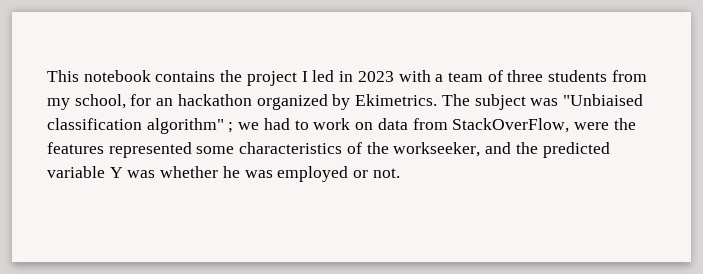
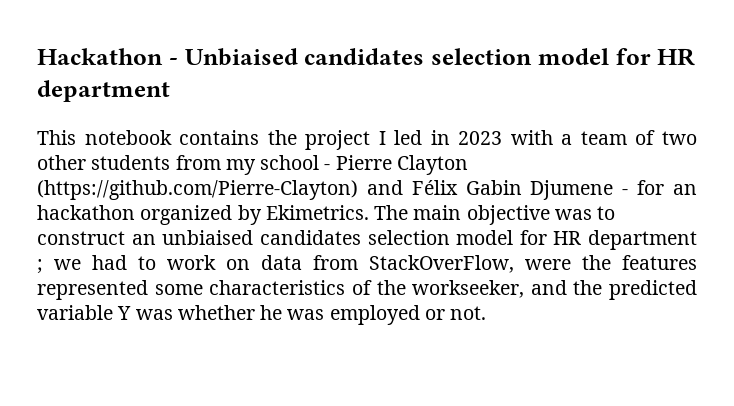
(47, 76) none -> [37,48,696,66] [37,80,170,102] Hackathon - Unbiaised candidates selection model for HR department //
[507,70,544,82] three -> [662,131,698,145] [37,155,86,170] two other
[74,94,126,109] school, -> [260,155,468,175] [37,180,629,200] school - Pierre Clayton (https://github.com/Pierre-Clayton) and Félix Gabin Djumene -
[474,94,643,110] [47,118,224,134] subject was "Unbiaised classification algorithm" -> [413,205,616,225] [37,230,697,250] main objective was to construct an unbiaised candidates selection model for HR department

